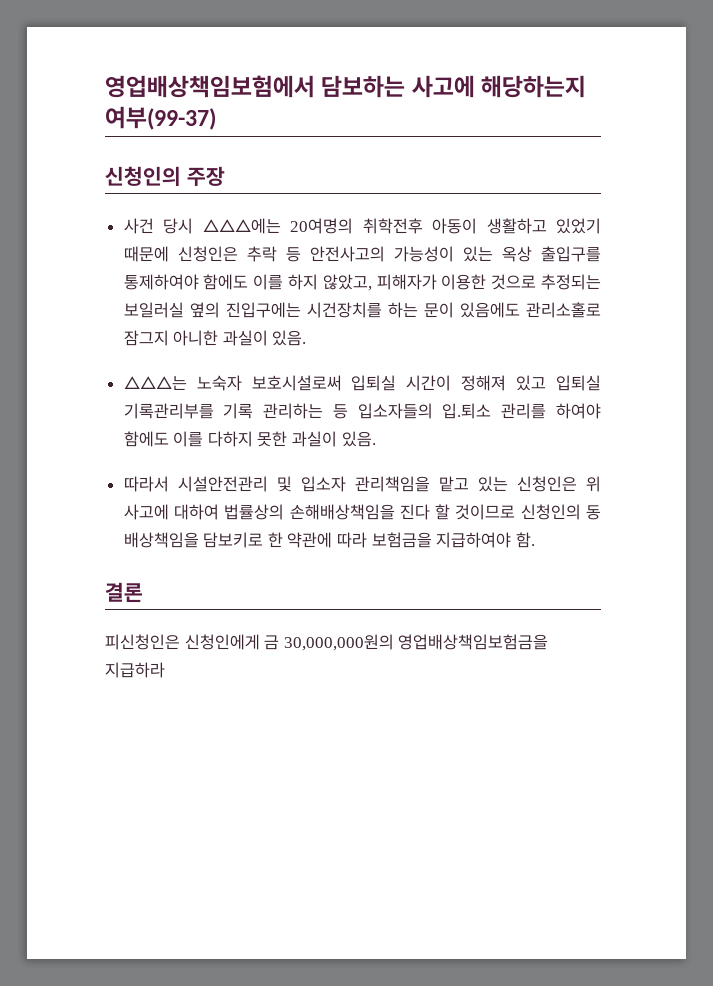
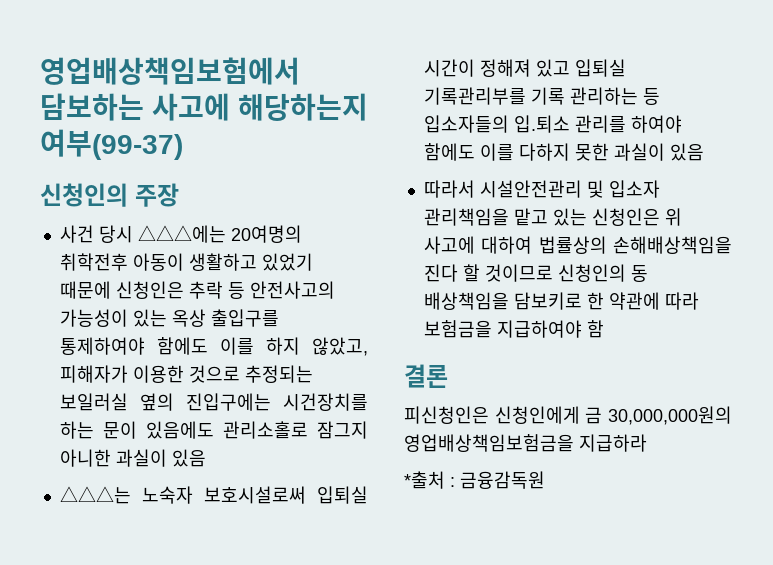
[272,330,307,346] 있음. -> [171,449,206,467] 있음
[341,431,376,447] 있음. -> [669,143,704,161] 있음
[515,532,535,548] 함. -> [586,320,604,338] 함
(165, 670) none -> [404,471,545,489] // *출처 : 금융감독원

